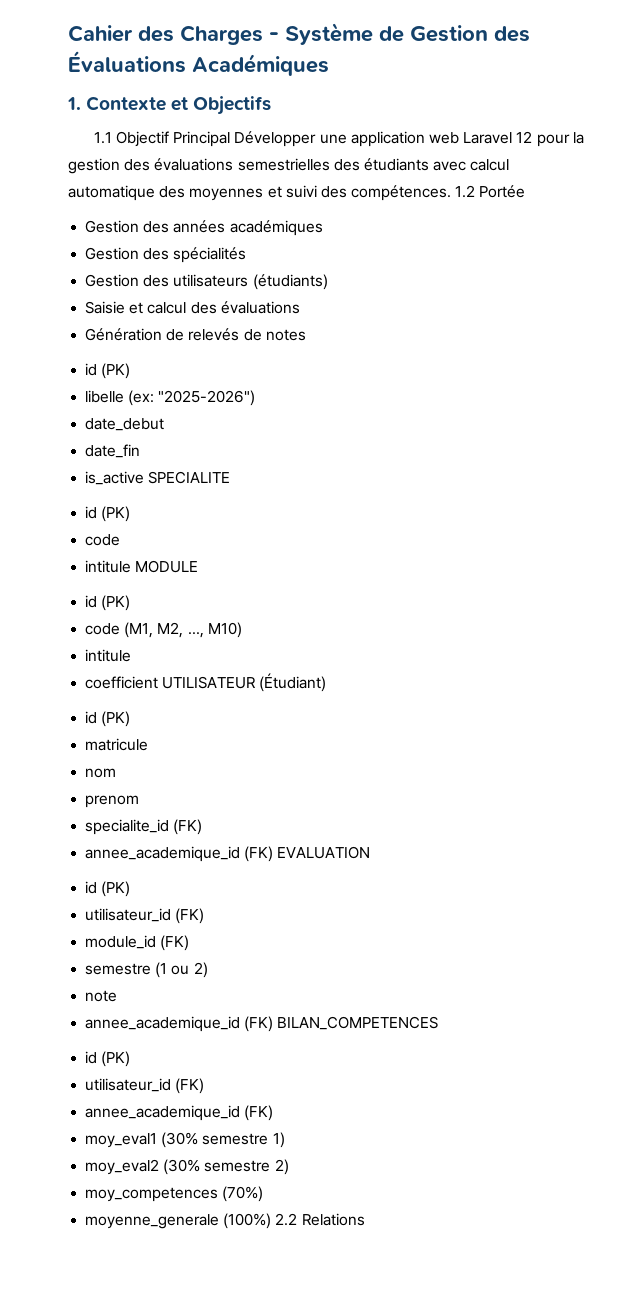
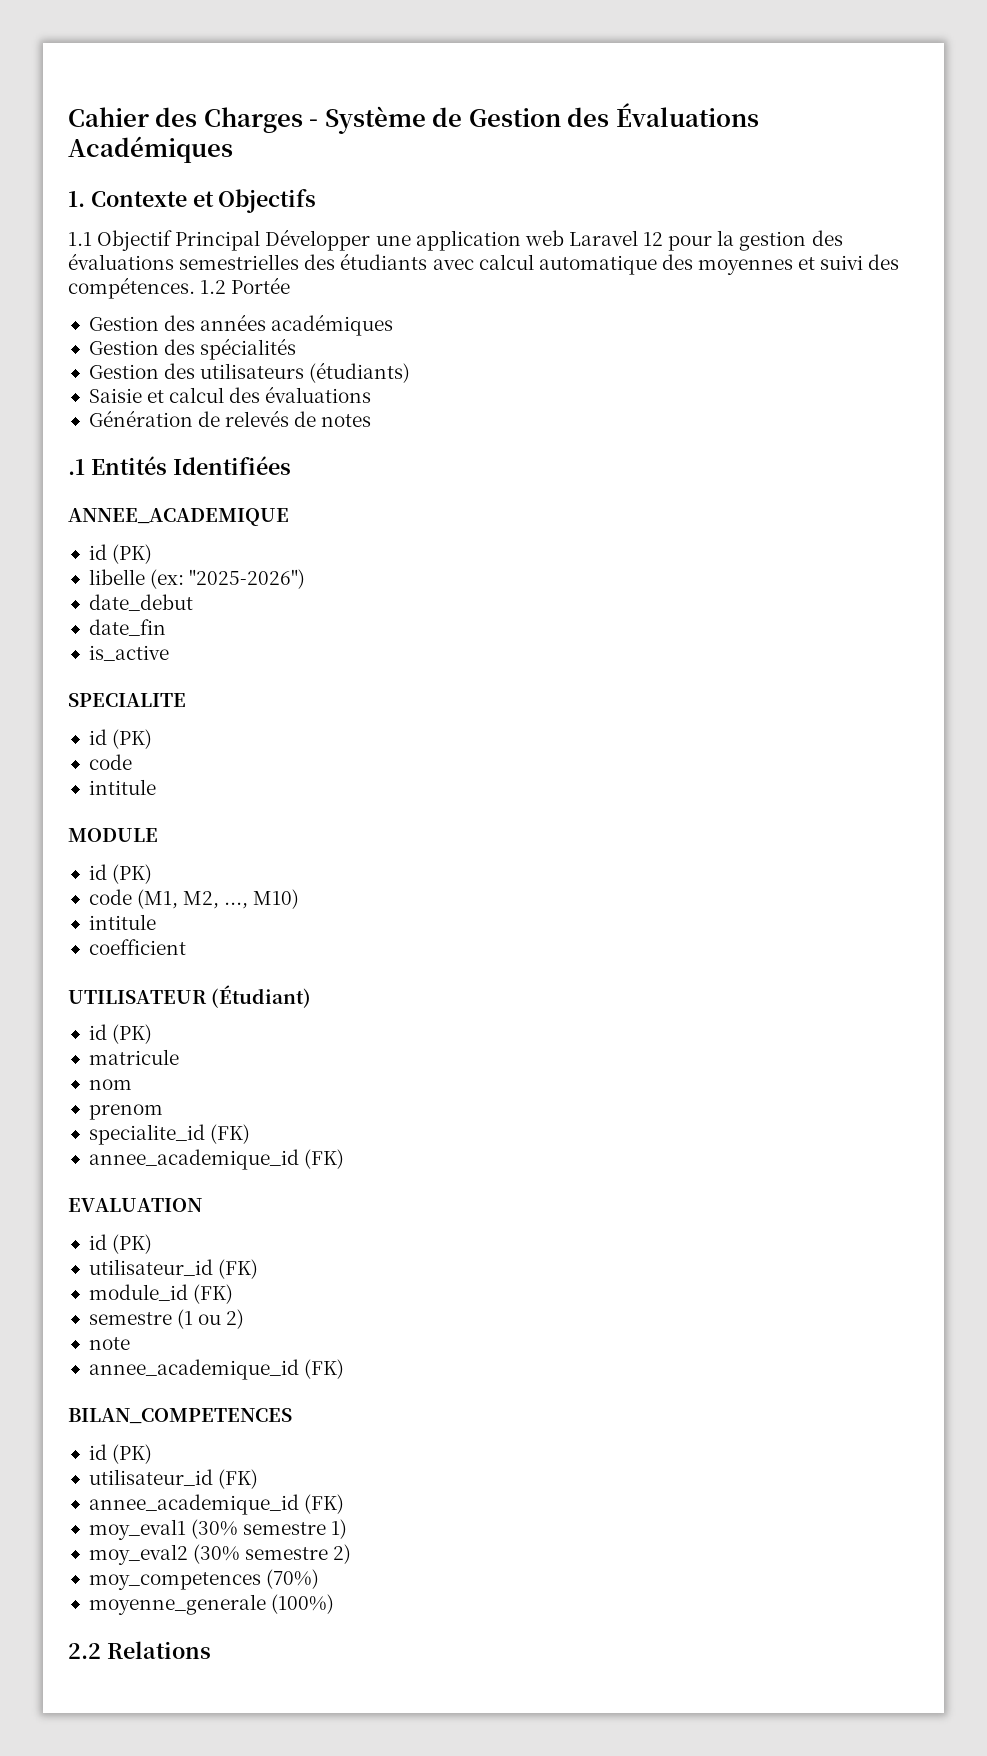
(306, 335) none -> [68,456,291,475] [68,508,289,526] // .1 Entités Identifiées // ANNEE_ACADEMIQUE
(145, 478) none -> (169, 653) //
(132, 566) none -> (156, 787) //
(159, 682) none -> (186, 947) //
(274, 854) none -> (345, 1159) //
(274, 1024) none -> (345, 1369) //
(272, 1221) none -> (335, 1604) //

